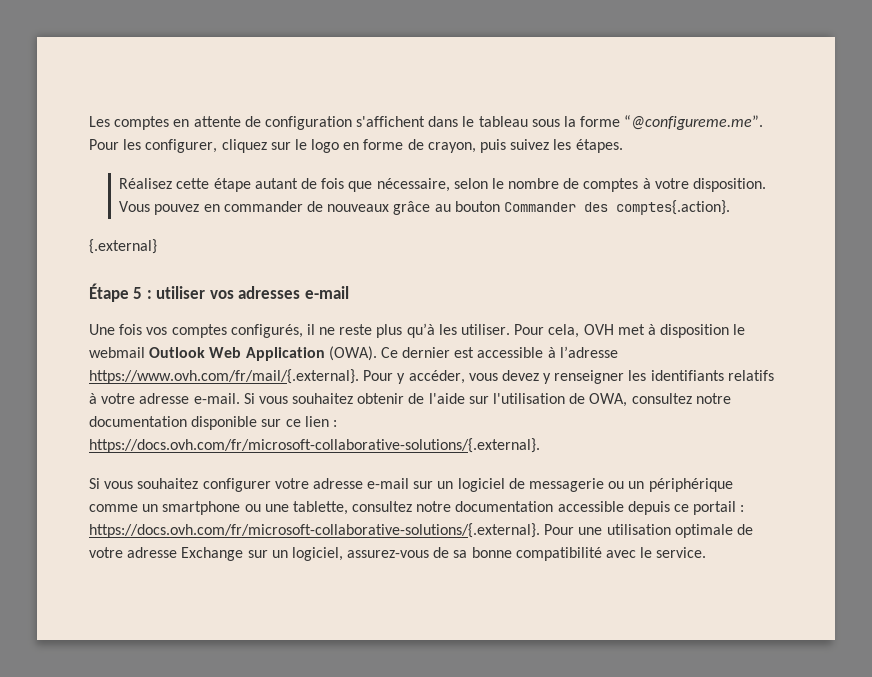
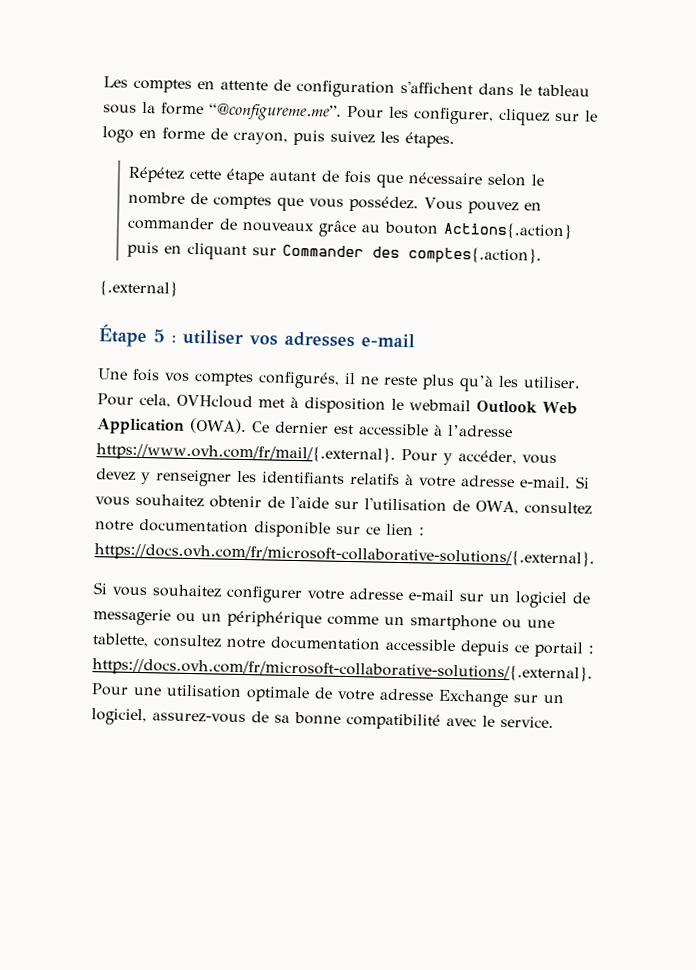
[119,178,173,189] Réalisez -> [128,166,186,183] Répétez
[376,178,450,192] nécessaire, -> [408,172,484,185] nécessaire
[642,178,766,192] à votre disposition. -> [277,195,420,213] que vous possédez.
(500, 206) none -> [443,221,574,240] [127,241,278,261] Actions{.action} puis en cliquant sur
[583,324,614,335] OVH -> [176,394,253,409] OVHcloud

